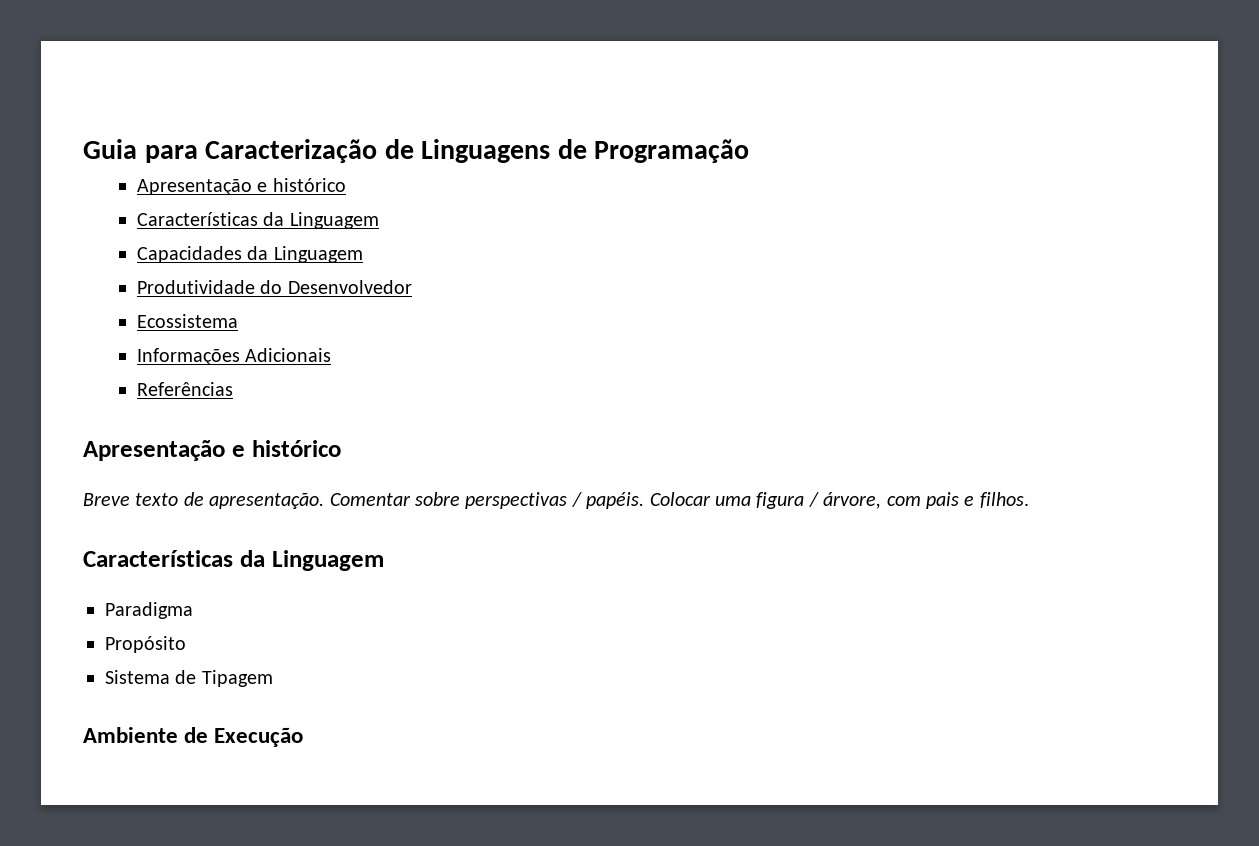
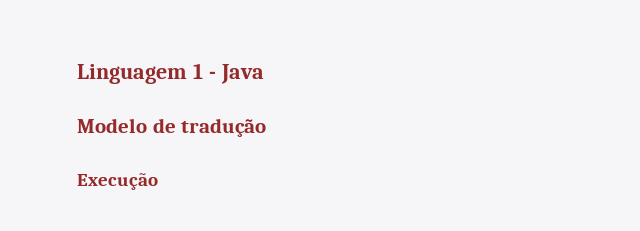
[83,139,750,163] [136,178,346,195] [136,212,379,229] [136,246,363,263] [136,280,412,294] [136,314,238,328] [136,348,332,365] [136,382,233,396] [83,440,341,461] [83,492,1029,509] [83,550,384,571] [105,602,193,619] [105,636,186,653] [105,670,273,687] [83,727,209,743] Guia para Caracterização de Linguagens de Programação // Apresentação e histórico // Características da Linguagem // Capacidades da Linguagem // Produtividade do Desenvolvedor // Ecossistema // Informações Adicionais // Referências // Apresentação e histórico // Breve texto de apresentação. Comentar sobre perspectivas / papéis. Colocar uma figura / árvore, com pais e filhos. // Características da Linguagem // Paradigma // Propósito // Sistema de Tipagem // Ambiente de -> [77,63,264,84] [77,118,267,137] Linguagem 1 - Java // Modelo de tradução //

